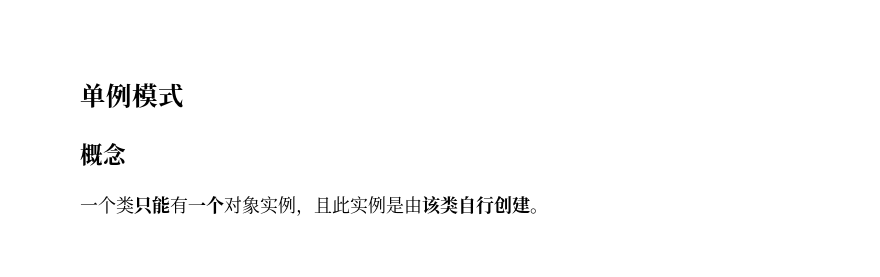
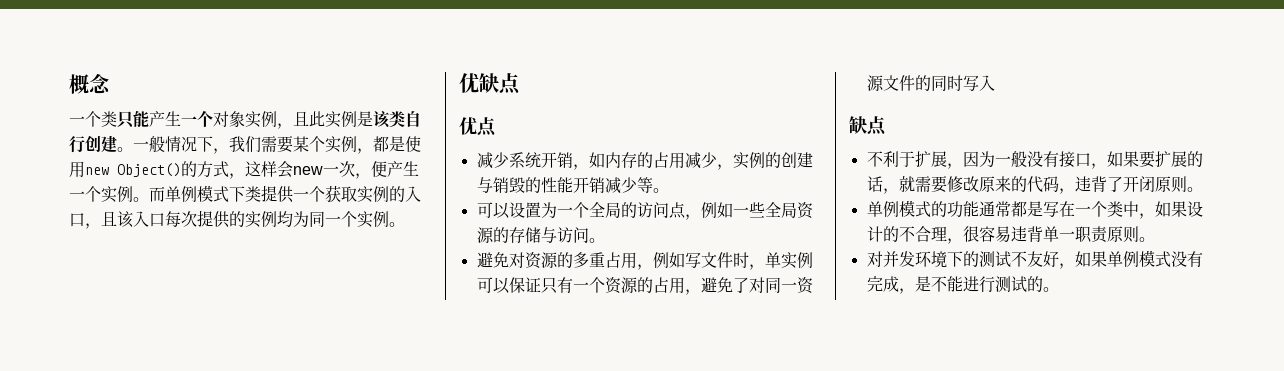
[80,83,184,109] 单例模式 // -> (69, 84) none
[170,196,188,214] 有 -> [149,111,181,127] 产生
[404,196,422,214] 由 -> (373, 119) none
(548, 211) none -> [133,136,421,154] [69,161,419,179] [69,185,421,203] [69,210,405,229] [459,73,521,95] [459,117,497,137] [476,152,813,170] [476,177,669,194] [476,202,814,220] [476,227,605,243] [476,252,813,270] [476,277,814,295] [866,75,995,91] [849,116,887,136] [866,151,1203,169] [866,176,1203,194] [866,200,1203,219] [866,226,1155,244] [866,250,1203,269] [866,276,1059,294] 一般情况下，我们需要某个实例，都是使用new Object()的方式，这样会new一次，便产生一个实例。而单例模式下类提供一个获取实例的入口，且该入口每次提供的实例均为同一个实例。 // 优缺点 // 优点 // 减少系统开销，如内存的占用减少，实例的创建与销毁的性能开销减少等。 // 可以设置为一个全局的访问点，例如一些全局资源的存储与访问。 // 避免对资源的多重占用，例如写文件时，单实例可以保证只有一个资源的占用，避免了对同一资源文件的同时写入 // 缺点 // 不利于扩展，因为一般没有接口，如果要扩展的话，就需要修改原来的代码，违背了开闭原则。 // 单例模式的功能通常都是写在一个类中，如果设计的不合理，很容易违背单一职责原则。 // 对并发环境下的测试不友好，如果单例模式没有完成，是不能进行测试的。

